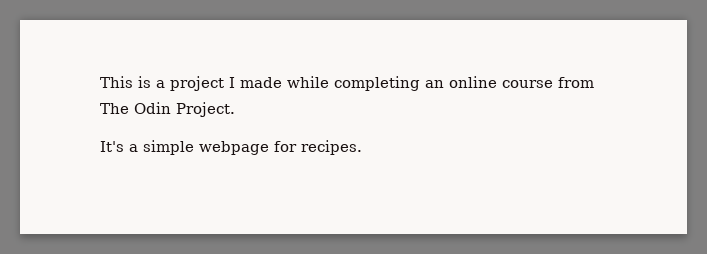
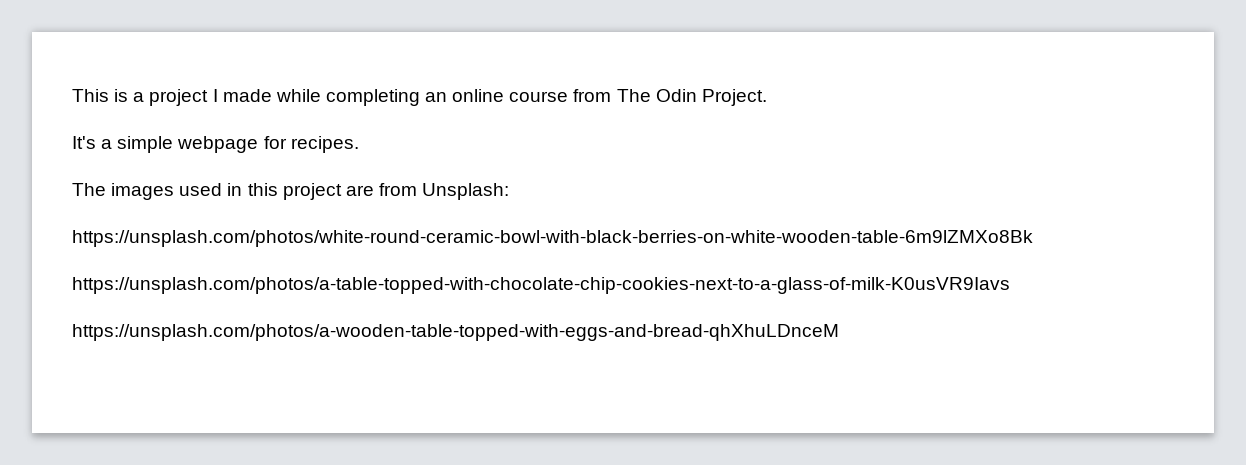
(362, 147) none -> [72,183,510,200] [72,230,1033,247] [72,277,1010,294] [72,324,839,341] // The images used in this project are from Unsplash: // https://unsplash.com/photos/white-round-ceramic-bowl-with-black-berries-on-white-wooden-table-6m9lZMXo8Bk // https://unsplash.com/photos/a-table-topped-with-chocolate-chip-cookies-next-to-a-glass-of-milk-K0usVR9Iavs // https://unsplash.com/photos/a-wooden-table-topped-with-eggs-and-bread-qhXhuLDnceM

